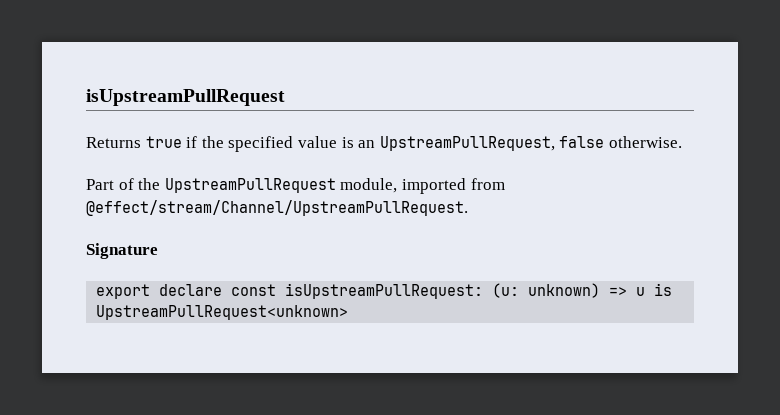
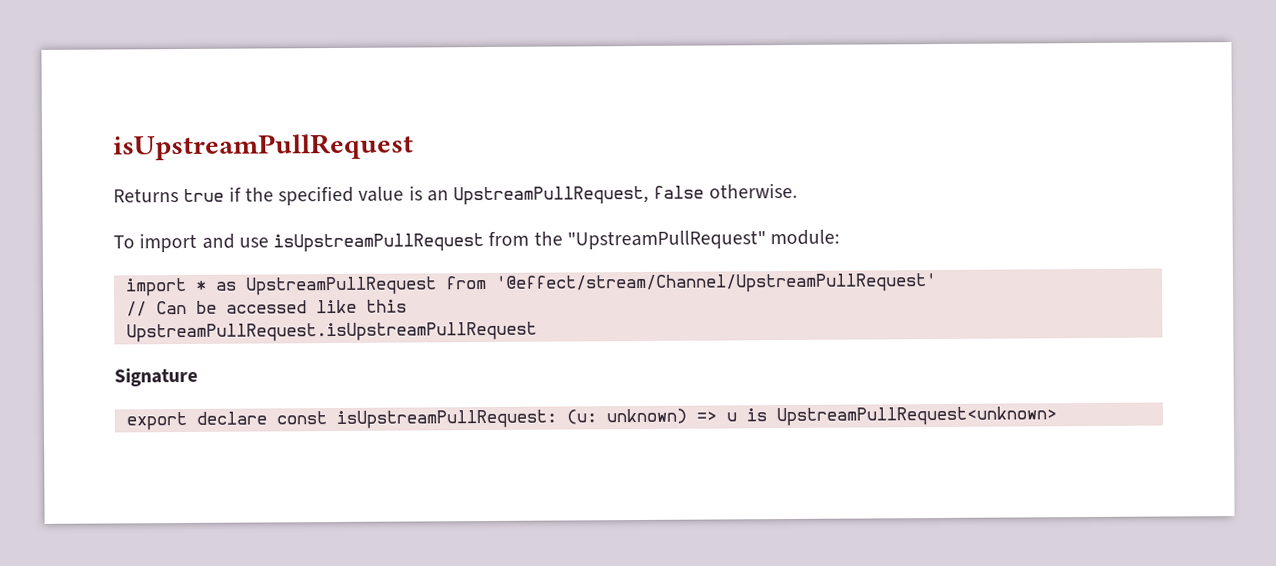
[86,178,505,194] [86,200,468,216] Part of the UpstreamPullRequest module, imported from @effect/stream/Channel/UpstreamPullRequest. -> [113,229,841,253] [124,273,937,297] [125,299,407,317] [125,321,537,343] To import and use isUpstreamPullRequest from the "UpstreamPullRequest" module: // import * as UpstreamPullRequest from '@effect/stream/Channel/UpstreamPullRequest' // // Can be accessed like this // UpstreamPullRequest.isUpstreamPullRequest

